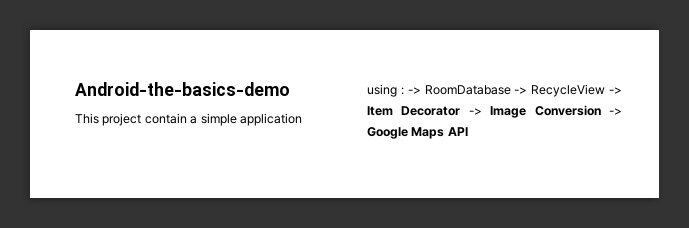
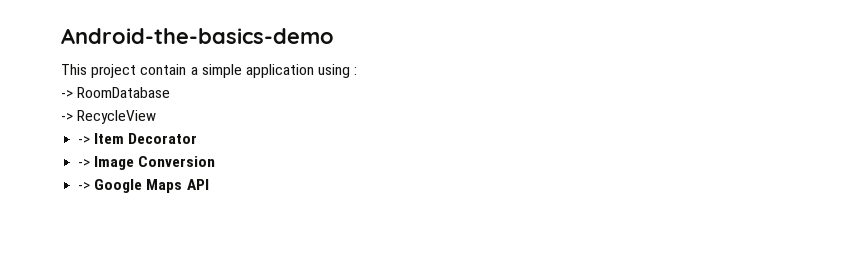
(404, 91) none -> (358, 71) //
(511, 90) none -> (171, 92) //
(606, 90) none -> (157, 117) //
(461, 111) none -> (198, 138) //
(601, 110) none -> (216, 161) //

